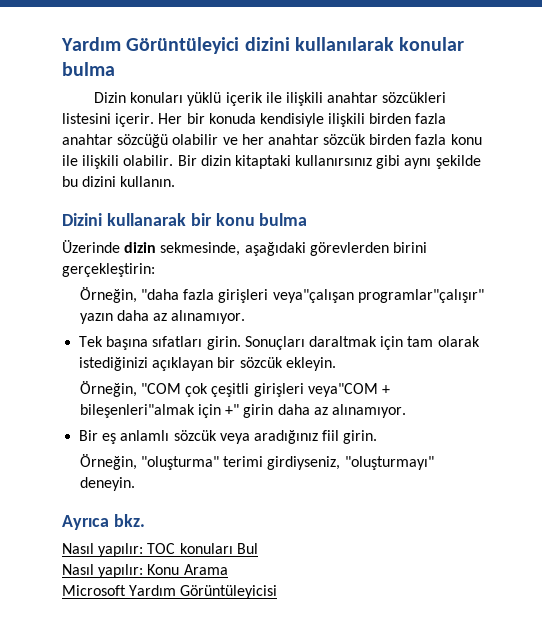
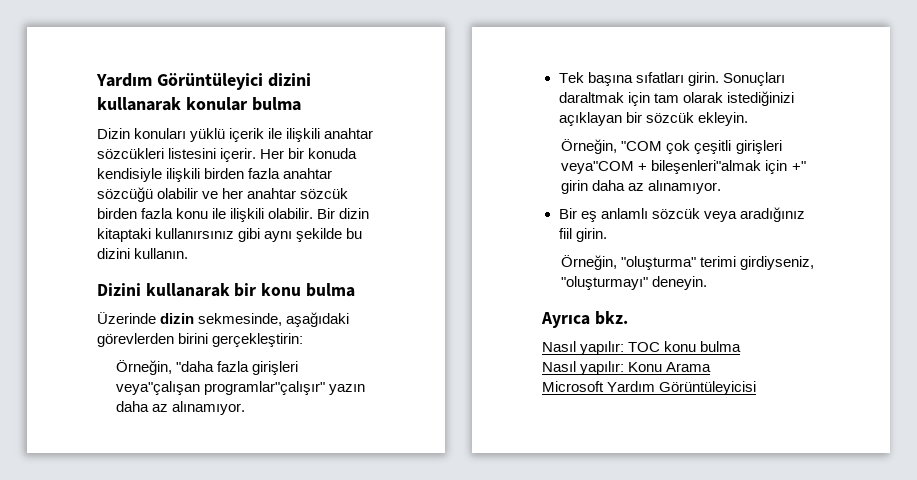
[294,37,394,51] kullanılarak -> [97,97,181,111] kullanarak
[179,543,258,554] konuları Bul -> [664,341,742,352] konu bulma

